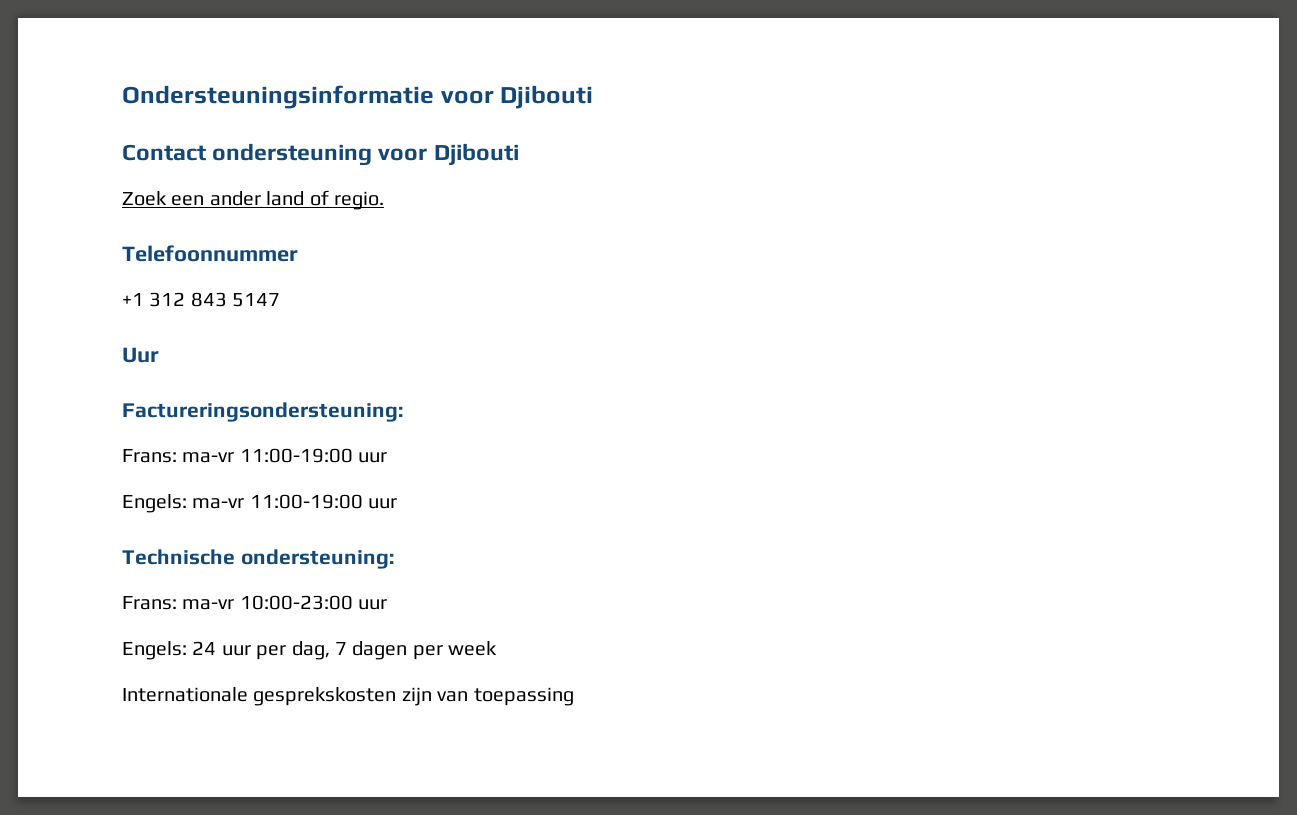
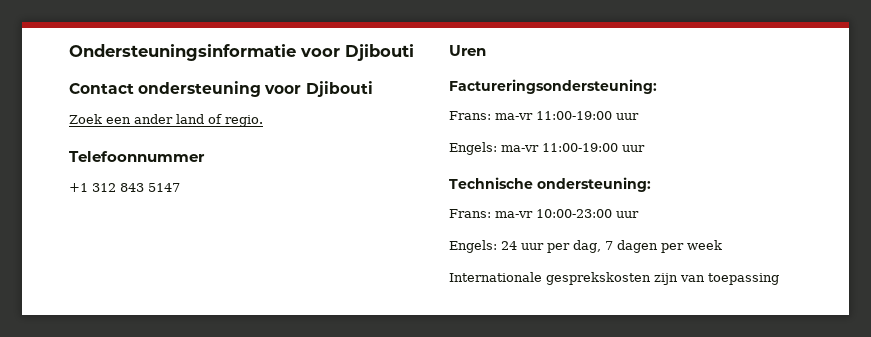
[122,347,159,363] Uur -> [449,45,486,56] Uren

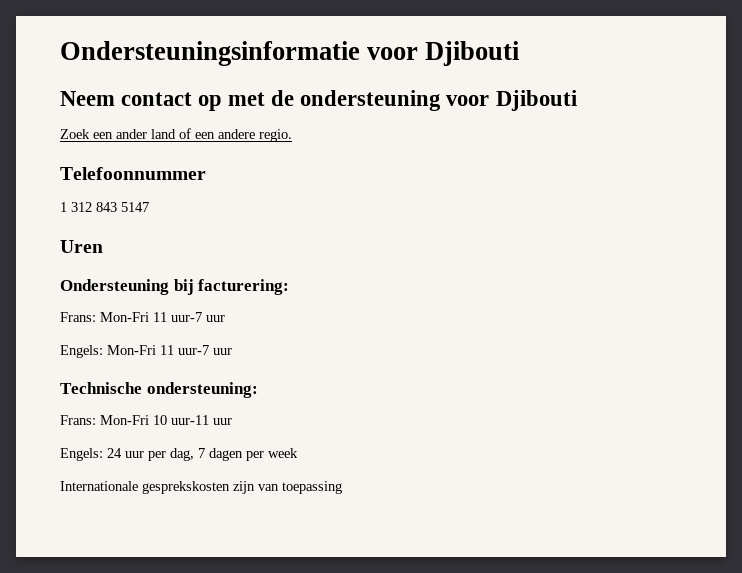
[69,83,134,94] Contact -> [60,90,295,111] Neem contact op met de
(222, 119) none -> [195,129,255,139] een andere
[69,183,88,192] +1 -> [60,202,67,212] 1
[449,79,657,94] [449,111,639,120] [449,142,618,155] Factureringsondersteuning: // Frans: ma-vr 11:00-19:00 uur // Engels: ma-vr 11:00-19:00 -> [60,279,290,295] [60,312,225,322] [60,345,209,358] Ondersteuning bij facturering: // Frans: Mon-Fri 11 uur-7 uur // Engels: Mon-Fri 11 uur-7
[495,209,612,218] ma-vr 10:00-23:00 -> [100,415,209,425] Mon-Fri 10 uur-11

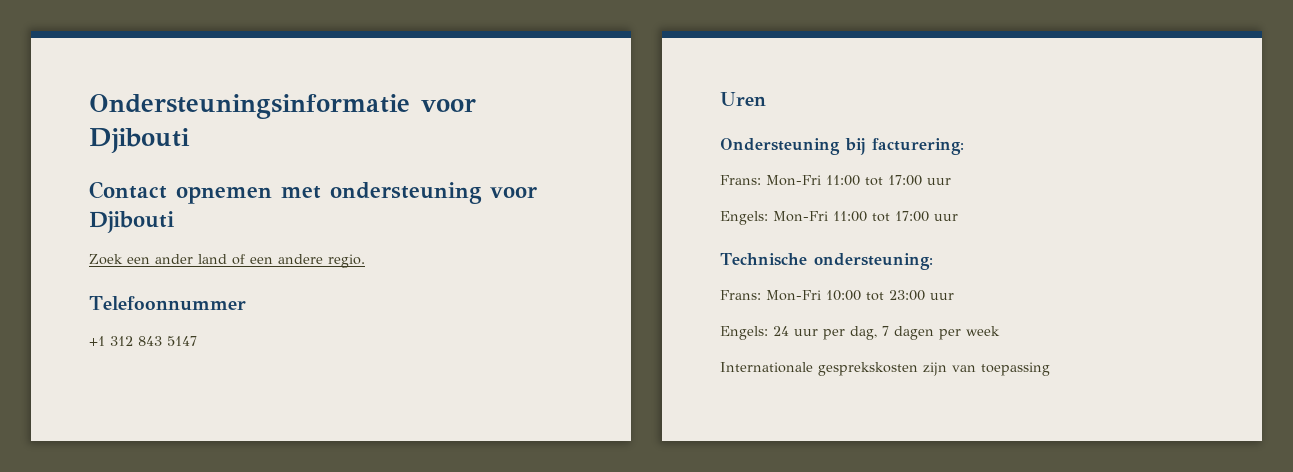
[60,90,295,111] Neem contact op met de -> [89,181,321,204] Contact opnemen met
[60,202,67,212] 1 -> [89,336,105,346] +1
[153,312,202,322] 11 uur-7 -> [826,175,922,186] 11:00 tot 17:00
[160,345,209,355] 11 uur-7 -> [833,211,929,222] 11:00 tot 17:00
[153,415,209,425] 10 uur-11 -> [826,290,925,301] 10:00 tot 23:00

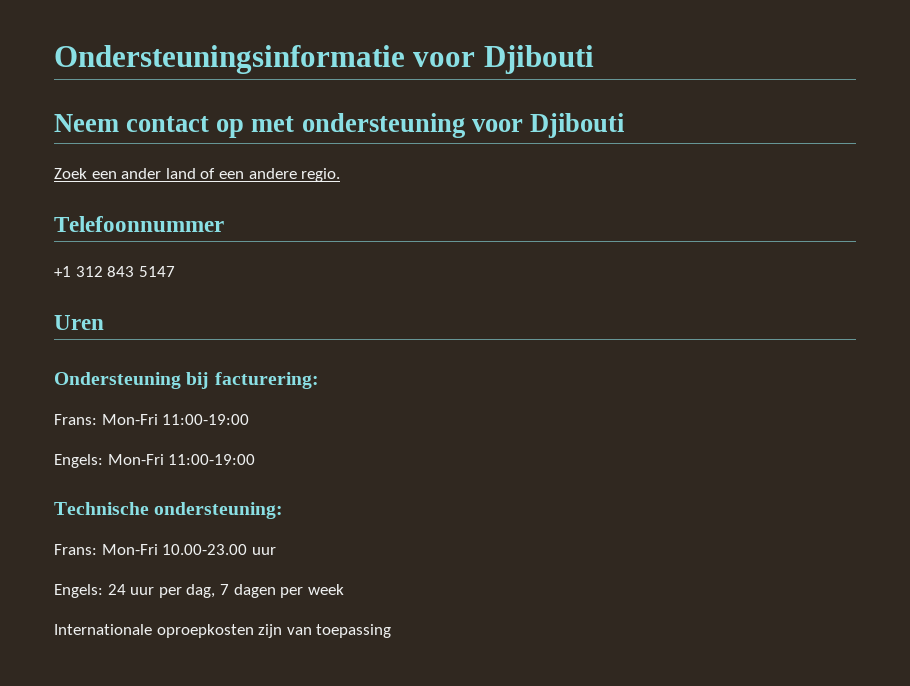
[89,181,272,204] Contact opnemen -> [54,114,245,138] Neem contact op
[826,175,951,186] [720,211,958,225] 11:00 tot 17:00 uur // Engels: Mon-Fri 11:00 tot 17:00 uur -> [162,414,250,425] [54,454,256,468] 11:00-19:00 // Engels: Mon-Fri 11:00-19:00
[826,290,925,301] 10:00 tot 23:00 -> [162,544,248,555] 10.00-23.00
[818,362,918,376] gesprekskosten -> [156,624,254,638] oproepkosten

